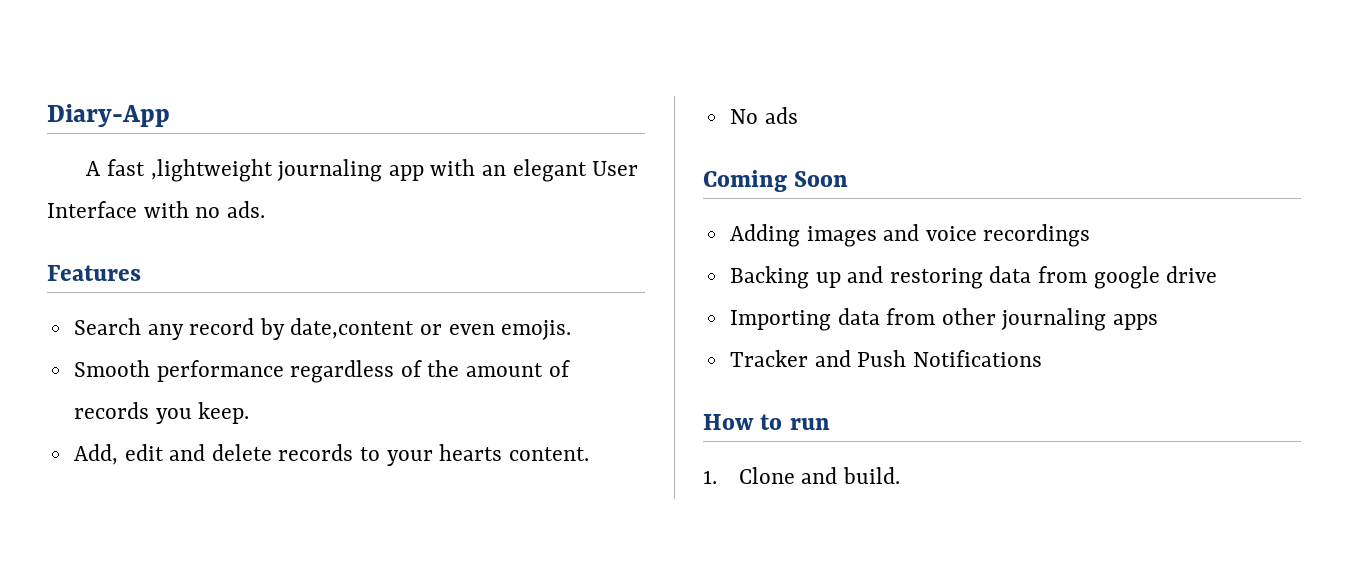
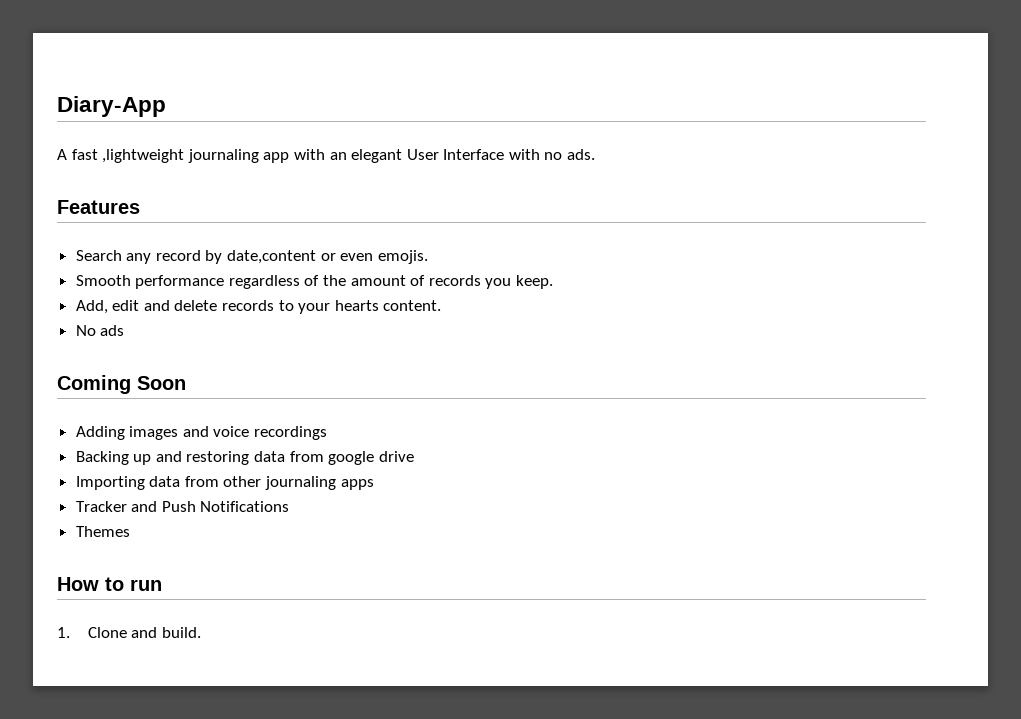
(1042, 358) none -> [75,526,130,537] // Themes

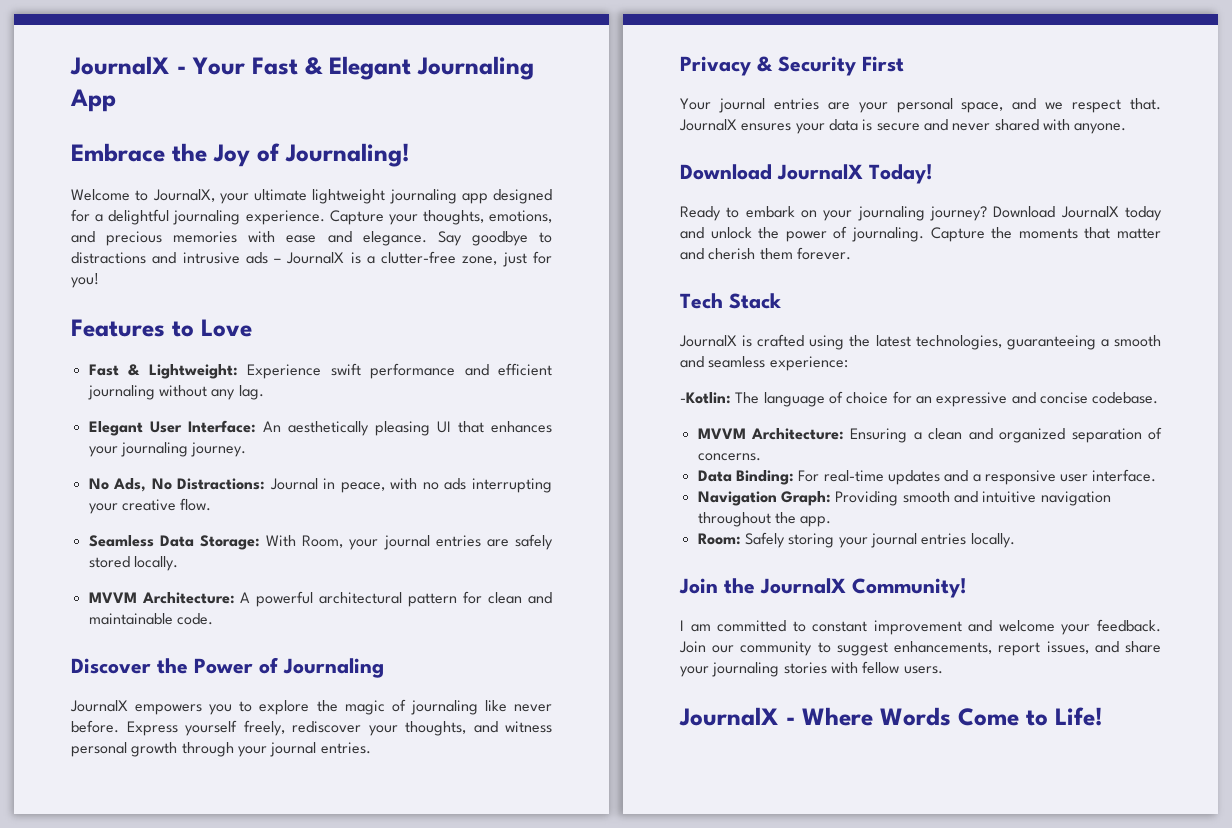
[57,96,166,117] [57,149,596,163] [57,200,140,214] [75,250,428,264] [75,275,554,289] [75,300,442,314] [75,325,125,336] [57,375,186,394] [75,426,328,440] [75,451,414,465] [75,476,374,490] [75,501,290,512] [75,526,130,537] [57,577,162,591] [57,627,202,638] Diary-App // A fast ,lightweight journaling app with an elegant User Interface with no ads. // Features // Search any record by date,content or even emojis. // Smooth performance regardless of the amount of records you keep. // Add, edit and delete records to your hearts content. // No ads // Coming Soon // Adding images and voice recordings // Backing up and restoring data from google drive // Importing data from other journaling apps // Tracker and Push Notifications // Themes // How to run // 1. Clone and build. -> [70,56,534,80] [70,89,116,112] [71,143,410,167] [71,189,552,204] [71,209,552,225] [71,231,552,246] [71,251,552,267] [71,273,99,288] [71,319,252,337] [88,363,552,379] [87,385,264,400] [88,420,552,436] [88,442,247,457] [88,478,552,493] [88,498,212,514] [88,534,553,550] [88,556,178,571] [88,591,552,607] [88,613,213,625] [71,657,384,678] [70,699,553,715] [71,720,552,736] [71,742,371,757] [680,56,904,76] [680,98,1161,113] [679,119,1127,134] [680,164,933,184] [680,206,1162,221] [680,226,1161,242] [680,247,851,260] [680,293,781,309] [679,334,1161,350] [680,356,848,371] [680,391,1159,407] [697,427,1162,443] [697,453,761,461] [697,469,1157,485] [697,491,1111,506] [697,512,832,527] [697,532,1015,548] [679,578,967,598] [680,619,1161,635] [679,641,1161,656] [680,661,943,677] [679,707,1103,726] JournalX - Your Fast & Elegant Journaling App // Embrace the Joy of Journaling! // Welcome to JournalX, your ultimate lightweight journaling app designed for a delightful journaling experience. Capture your thoughts, emotions, and precious memories with ease and elegance. Say goodbye to distractions and intrusive ads – JournalX is a clutter-free zone, just for you! // Features to Love // Fast & Lightweight: Experience swift performance and efficient journaling without any lag. // Elegant User Interface: An aesthetically pleasing UI that enhances your journaling journey. // No Ads, No Distractions: Journal in peace, with no ads interrupting your creative flow. // Seamless Data Storage: With Room, your journal entries are safely stored locally. // MVVM Architecture: A powerful architectural pattern for clean and maintainable code. // Discover the Power of Journaling // JournalX empowers you to explore the magic of journaling like never before. Express yourself freely, rediscover your thoughts, and witness personal growth through your journal entries. // Privacy & Security First // Your journal entries are your personal space, and we respect that. JournalX ensures your data is secure and never shared with anyone. // Download JournalX Today! // Ready to embark on your journaling journey? Download JournalX today and unlock the power of journaling. Capture the moments that matter and cherish them forever. // Tech Stack // JournalX is crafted using the latest technologies, guaranteeing a smooth and seamless experience: // -Kotlin: The language of choice for an expressive and concise codebase. // MVVM Architecture: Ensuring a clean and organized separation of concerns. // Data Binding: For real-time updates and a responsive user interface. // Navigation Graph: Providing smooth and intuitive navigation throughout the app. // Room: Safely storing your journal entries locally. // Join the JournalX Community! // I am committed to constant improvement and welcome your feedback. Join our community to suggest enhancements, report issues, and share your journaling stories with fellow users. // JournalX - Where Words Come to Life!

